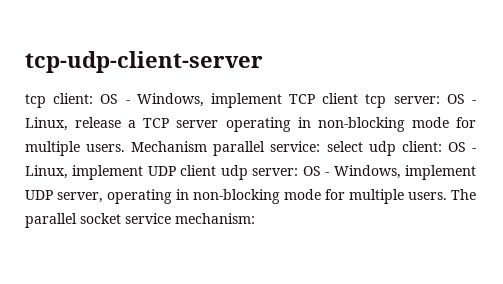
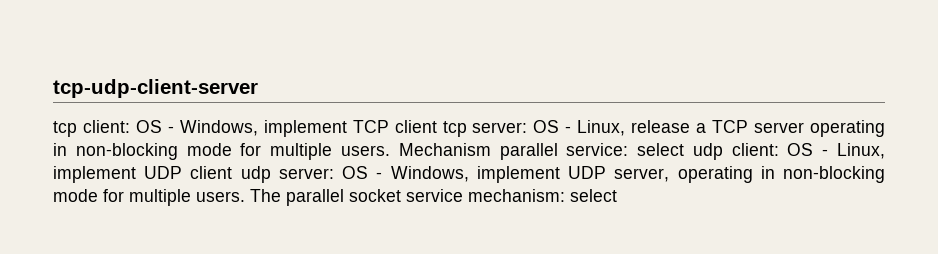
(255, 218) none -> [570,189,617,202] select

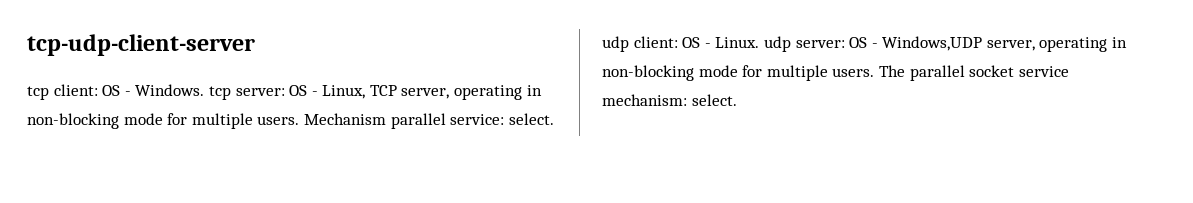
[179,120,437,137] Windows, implement TCP client -> [135,84,205,96] Windows.
[631,120,805,133] release a TCP server -> [369,85,450,99] TCP server,
[637,143,685,156] select -> [508,113,554,125] select.
[837,143,886,159] [53,166,233,183] Linux, implement UDP client -> [715,37,760,48] Linux.
[390,166,607,183] Windows, implement UDP -> [882,36,983,51] Windows,UDP
[570,189,617,202] select -> [691,94,737,106] select.

